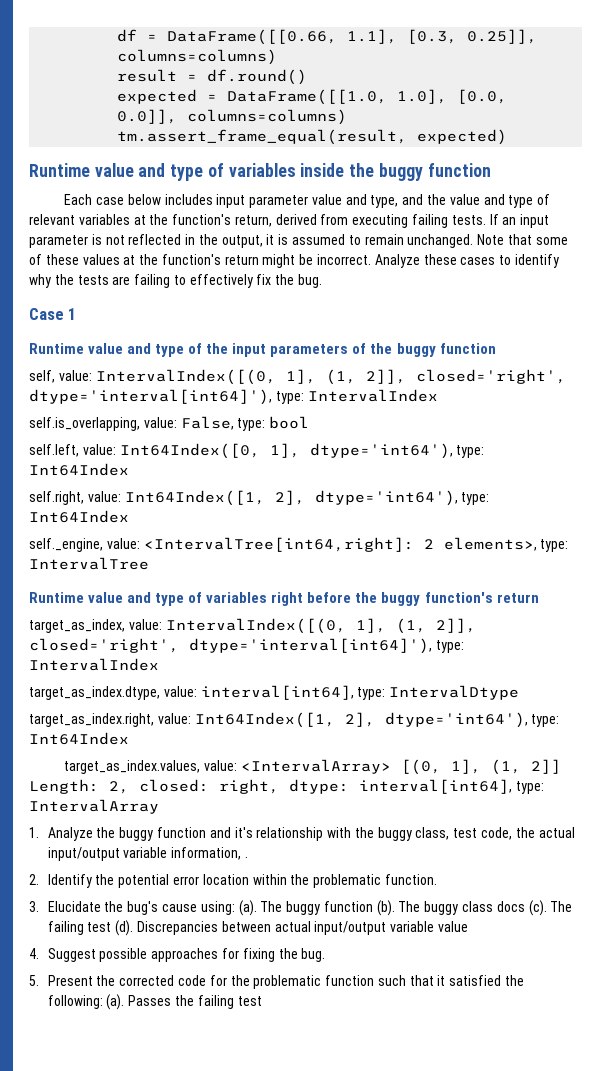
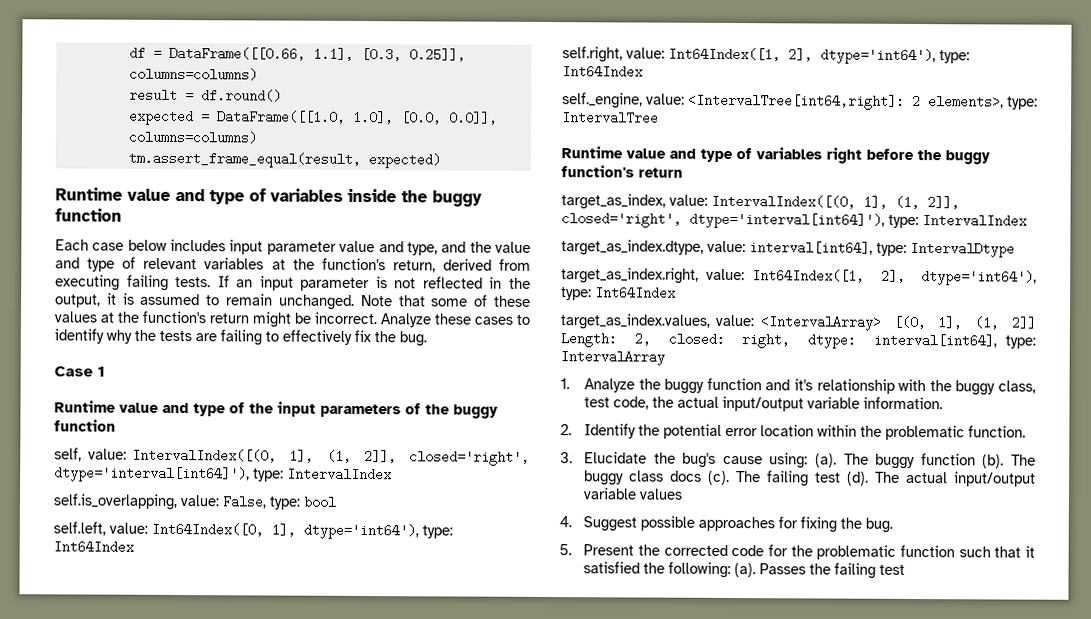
[171,847,249,860] information, . -> [863,396,944,410] information.
[137,921,468,935] Discrepancies between actual input/output variable value -> [875,471,1036,487] [583,487,684,500] The actual input/output variable values

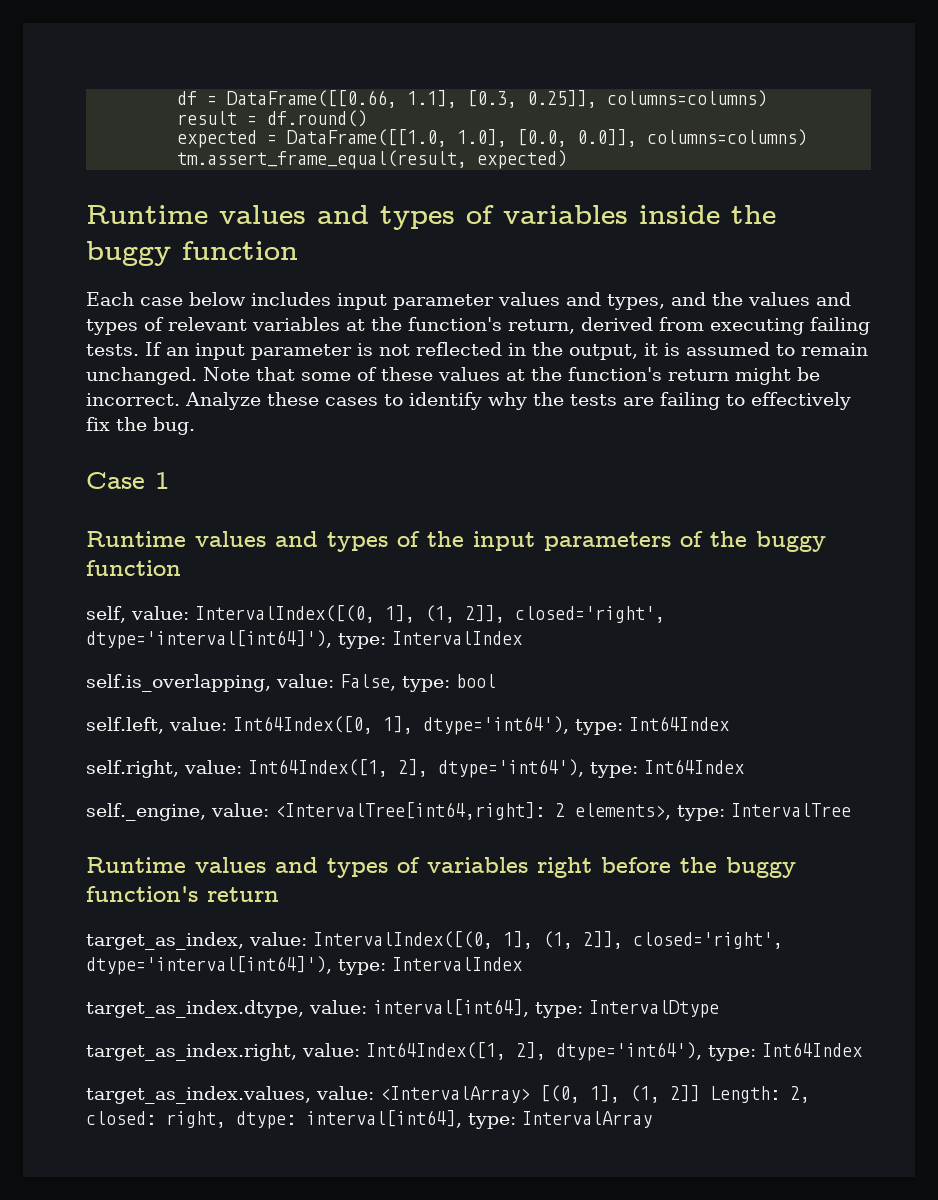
[127,188,245,205] value and type -> [219,205,455,230] values and types
[339,240,531,256] [55,257,116,272] value and type, and the value and type -> [498,292,851,310] [86,319,138,335] values and types, and the values and types
[119,402,226,417] value and type -> [195,531,388,552] values and types
[626,148,733,163] value and type -> [195,857,388,878] values and types
[560,377,1036,396] [584,395,944,412] [560,423,1027,441] [560,451,1036,470] [584,470,1036,487] [583,487,684,500] [559,515,894,533] [559,544,1035,560] [583,561,906,579] // 1. Analyze the buggy function and it's relationship with the buggy class, test code, the actual input/output variable information. // 2. Identify the potential error location within the problematic function. // 3. Elucidate the bug's cause using: (a). The buggy function (b). The buggy class docs (c). The failing test (d). The actual input/output variable values // 4. Suggest possible approaches for fixing the bug. // 5. Present the corrected code for the problematic function such that it satisfied the following: (a). Passes the failing test -> (652, 1119) none

